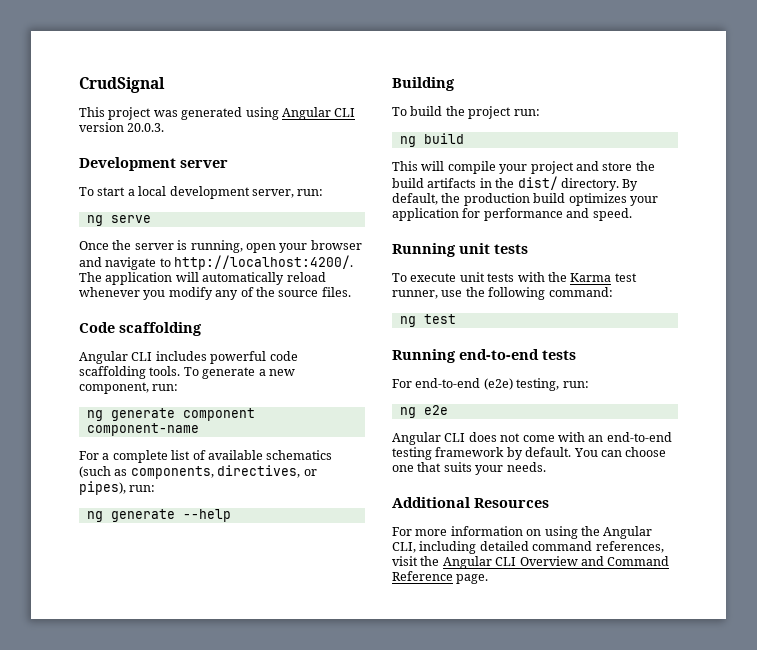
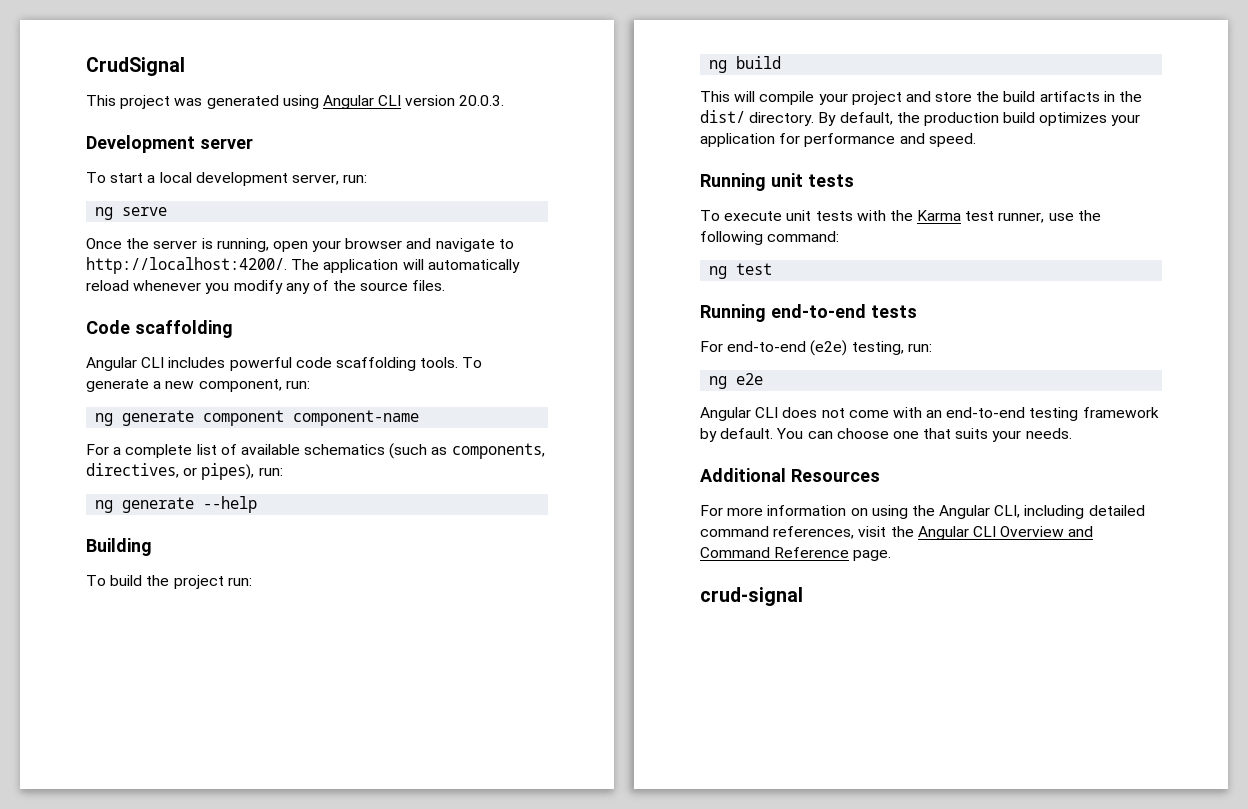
(489, 579) none -> [700,587,803,606] // crud-signal

